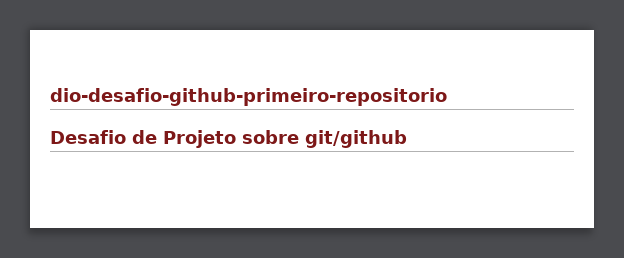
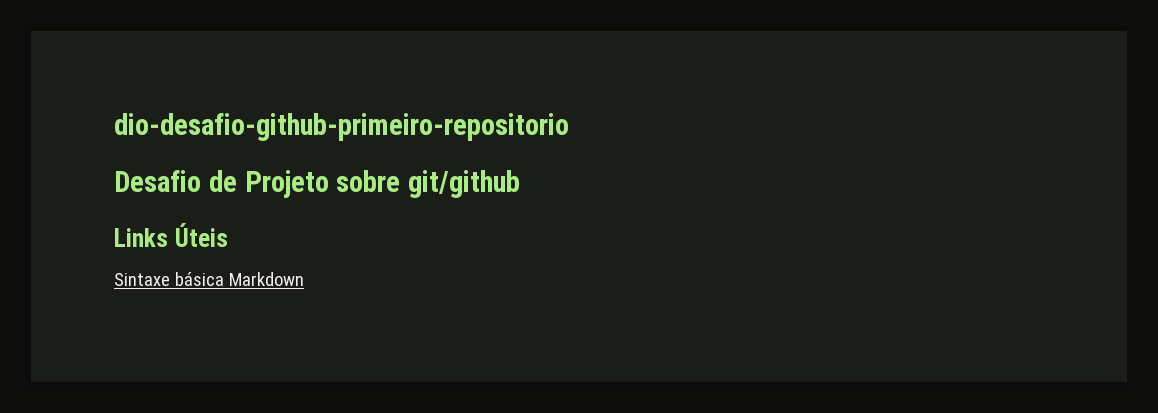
(407, 139) none -> [114,223,228,247] [114,272,304,286] // Links Úteis // Sintaxe básica Markdown

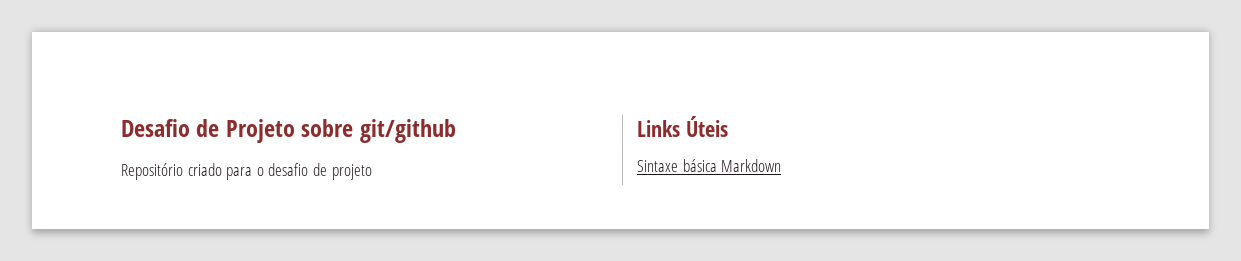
[114,113,569,141] dio-desafio-github-primeiro-repositorio // -> (121, 128) none
(521, 184) none -> [121,163,372,180] // Repositório criado para o desafio de projeto

